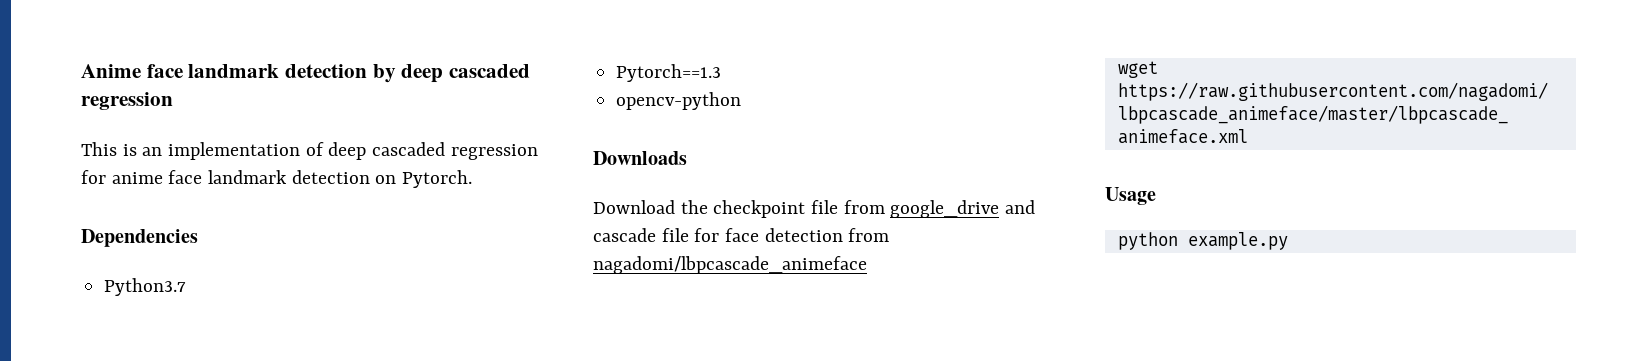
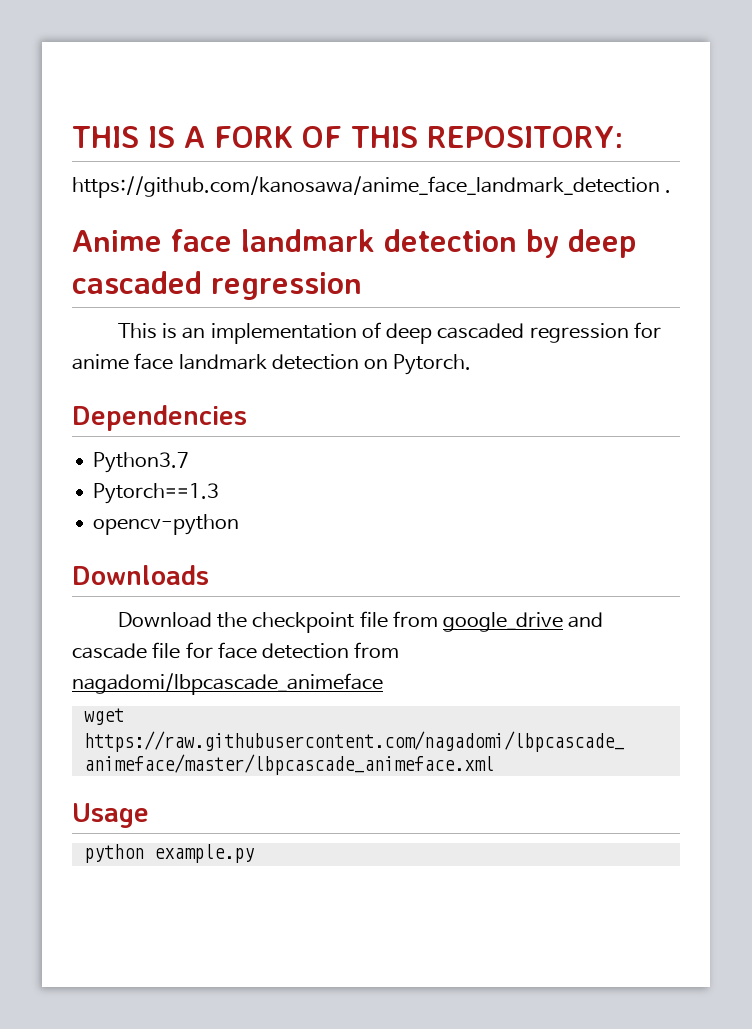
(81, 71) none -> [72,126,623,148] [72,176,672,198] THIS IS A FORK OF THIS REPOSITORY: // https://github.com/kanosawa/anime_face_landmark_detection . //

